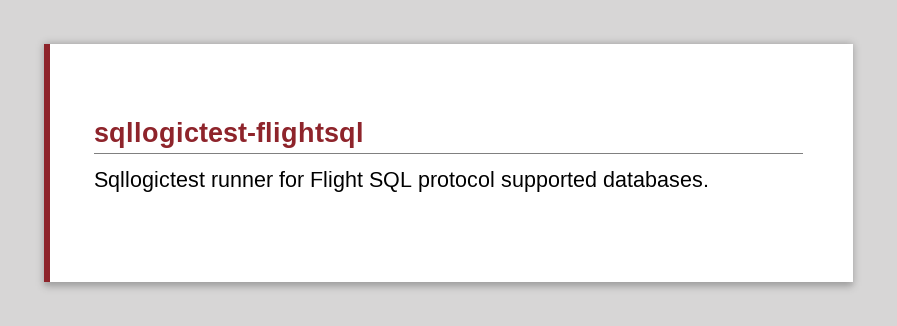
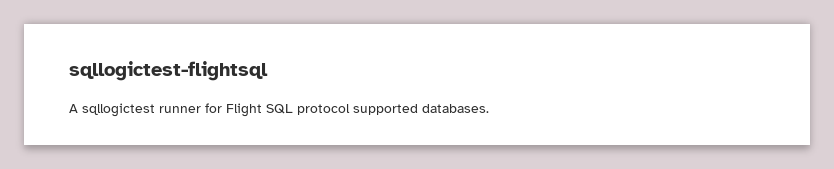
[94,171,205,192] Sqllogictest -> [69,103,155,117] A sqllogictest

